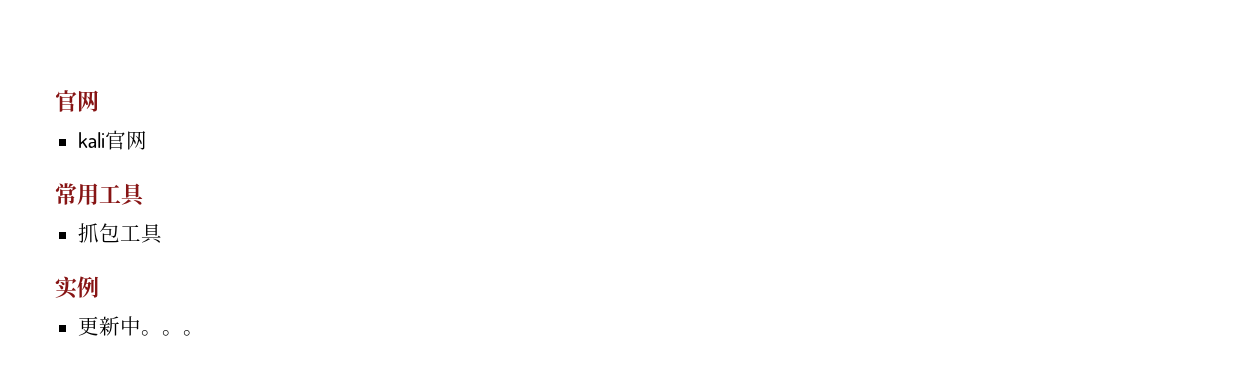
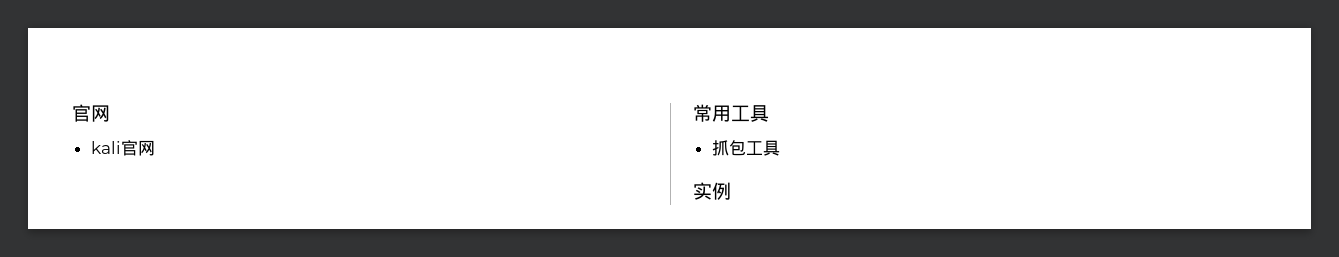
[77,316,204,336] // 更新中。。。 -> (731, 191) none

